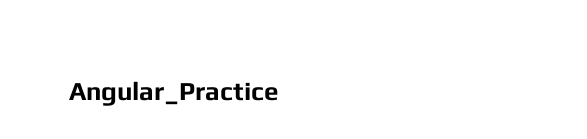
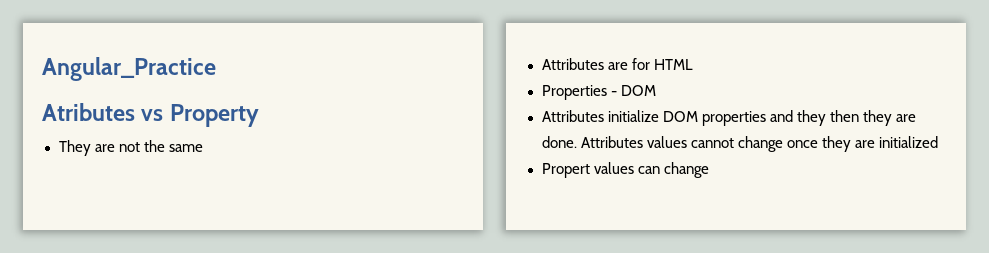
(279, 93) none -> [42,103,259,127] [58,140,203,156] [541,58,693,70] [541,85,656,100] [541,110,916,126] [541,136,938,152] [541,162,709,178] // Atributes vs Property // They are not the same // Attributes are for HTML // Properties - DOM // Attributes initialize DOM properties and they then they are done. Attributes values cannot change once they are initialized // Propert values can change

